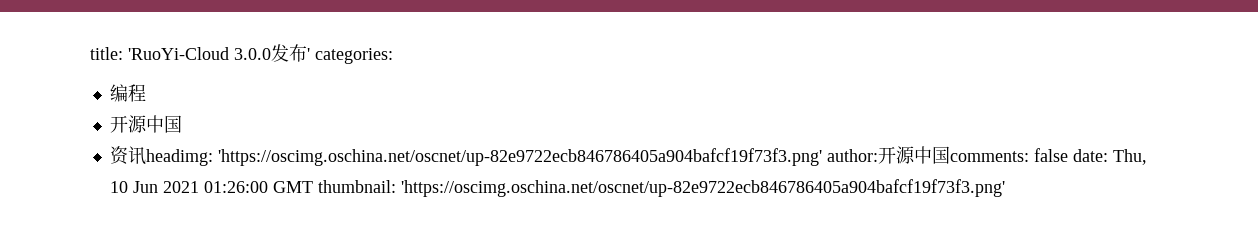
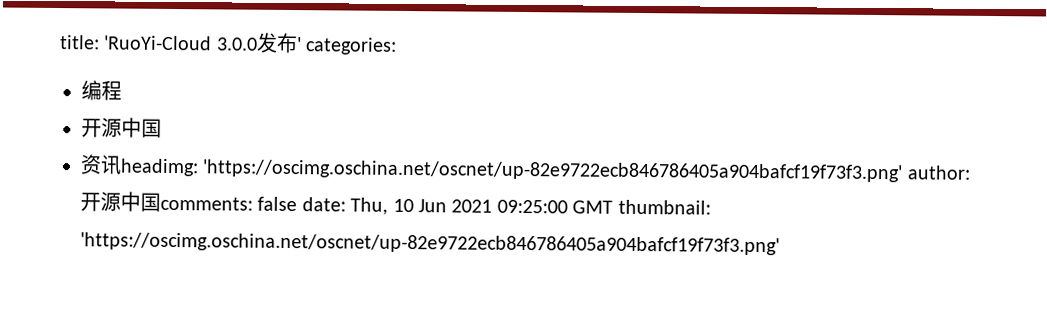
[203,181,268,193] 01:26:00 -> [496,199,568,214] 09:25:00

